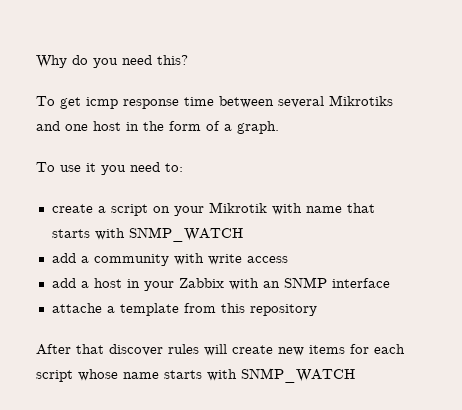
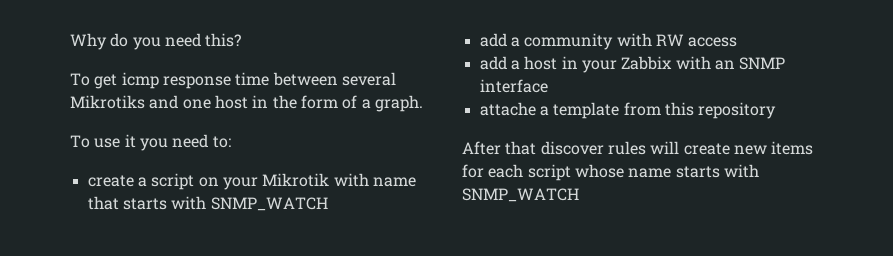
[207,254,242,265] write -> [655,34,684,46] RW

